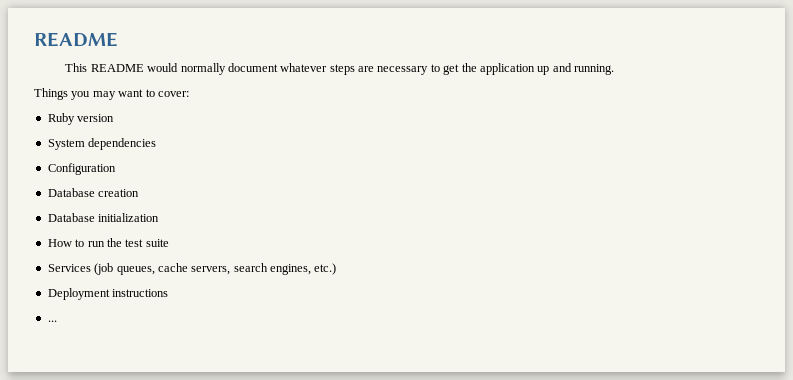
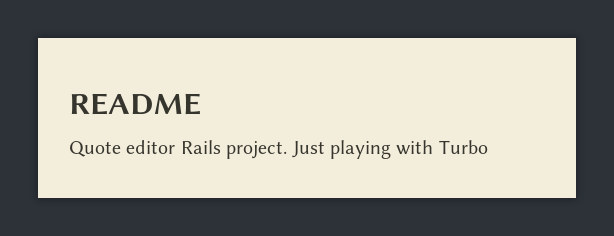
[65,63,615,75] [34,88,189,100] [47,113,115,125] [47,138,157,150] [47,163,116,175] [47,188,140,197] [47,213,160,222] [47,238,169,247] [47,263,337,275] [47,288,169,300] [47,320,57,322] This README would normally document whatever steps are necessary to get the application up and running. // Things you may want to cover: // Ruby version // System dependencies // Configuration // Database creation // Database initialization // How to run the test suite // Services (job queues, cache servers, search engines, etc.) // Deployment instructions // ... -> [69,140,488,159] Quote editor Rails project. Just playing with Turbo

